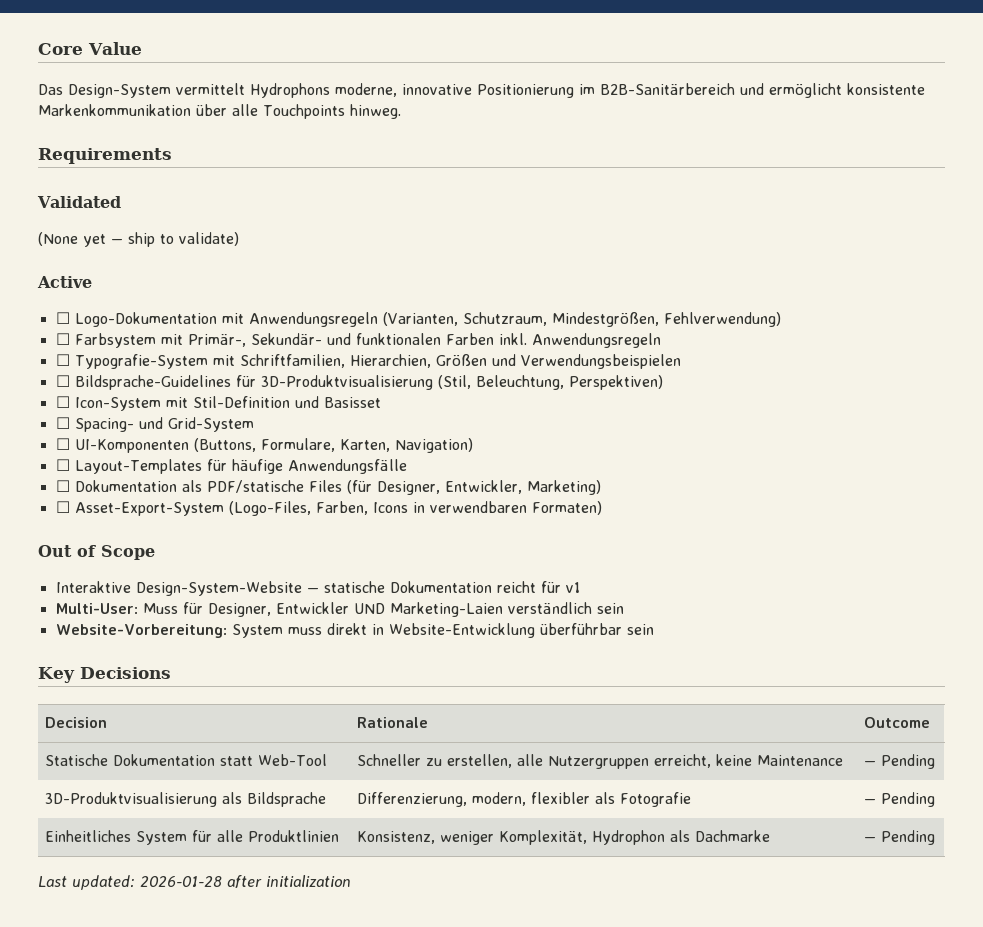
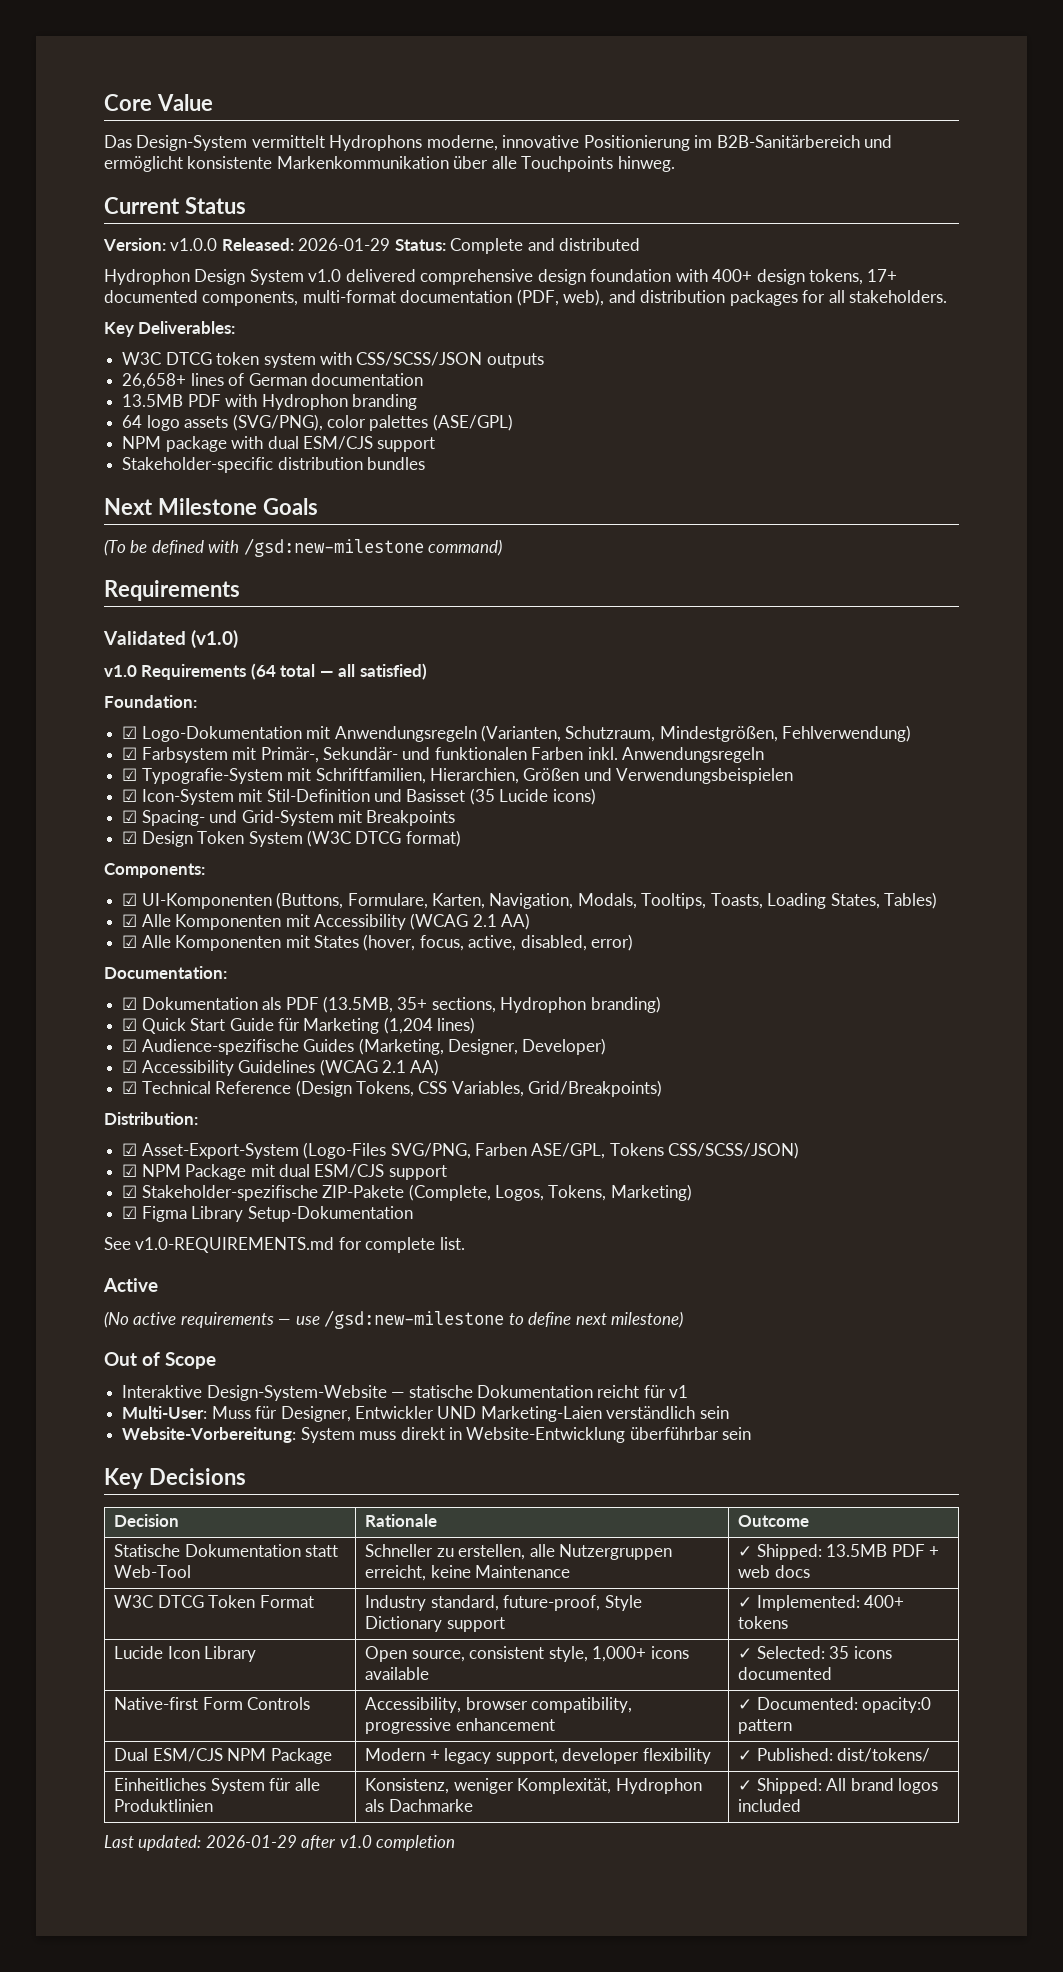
[38,148,172,164] [37,196,121,208] [38,232,239,247] [37,276,92,288] [55,312,70,324] Requirements // Validated // (None yet — ship to validate) // Active // ☐ -> [104,197,246,214] [103,238,641,254] [104,269,898,285] [104,289,948,306] [104,321,236,337] [122,352,544,368] [122,373,423,389] [122,394,417,410] [122,414,513,431] [122,436,436,452] [122,457,426,473] [104,498,318,515] [104,538,503,557] [104,580,240,601] [103,630,239,648] [104,663,427,680] [104,695,197,708] [122,726,138,739] Current Status // Version: v1.0.0 Released: 2026-01-29 Status: Complete and distributed // Hydrophon Design System v1.0 delivered comprehensive design foundation with 400+ design tokens, 17+ documented components, multi-format documentation (PDF, web), and distribution packages for all stakeholders. // Key Deliverables: // W3C DTCG token system with CSS/SCSS/JSON outputs // 26,658+ lines of German documentation // 13.5MB PDF with Hydrophon branding // 64 logo assets (SVG/PNG), color palettes (ASE/GPL) // NPM package with dual ESM/CJS support // Stakeholder-specific distribution bundles // Next Milestone Goals // (To be defined with /gsd:new-milestone command) // Requirements // Validated (v1.0) // v1.0 Requirements (64 total — all satisfied) // Foundation: // ☑
[55,333,70,345] ☐ -> [122,747,138,760] ☑
[55,354,70,366] ☐ -> [122,768,138,781] ☑
[55,375,663,390] [55,396,70,408] ☐ Bildsprache-Guidelines für 3D-Produktvisualisierung (Stil, Beleuchtung, Perspektiven) // ☐ -> [122,789,138,802] ☑
[55,417,70,429] // ☐ -> [469,788,596,805] [122,810,138,823] (35 Lucide icons) // ☑
[55,438,473,453] [55,459,407,474] [55,480,601,495] [55,501,602,516] // ☐ UI-Komponenten (Buttons, Formulare, Karten, Navigation) // ☐ Layout-Templates für häufige Anwendungsfälle // ☐ Dokumentation als PDF/statische Files (für Designer, Entwickler, Marketing) // ☐ Asset-Export-System (Logo-Files, Farben, Icons in verwendbaren Formaten) -> [337,810,456,826] [122,830,461,847] [104,863,205,878] [122,892,938,909] [122,913,531,930] [122,934,634,951] [104,966,227,979] [122,996,661,1013] [122,1017,476,1034] [122,1038,607,1055] [122,1059,440,1076] [122,1080,663,1097] [104,1112,198,1125] [122,1142,800,1159] [122,1164,447,1180] [122,1184,692,1201] [122,1206,413,1222] [104,1237,465,1253] [103,1278,158,1292] [104,1310,684,1329] mit Breakpoints // ☑ Design Token System (W3C DTCG format) // Components: // ☑ UI-Komponenten (Buttons, Formulare, Karten, Navigation, Modals, Tooltips, Toasts, Loading States, Tables) // ☑ Alle Komponenten mit Accessibility (WCAG 2.1 AA) // ☑ Alle Komponenten mit States (hover, focus, active, disabled, error) // Documentation: // ☑ Dokumentation als PDF (13.5MB, 35+ sections, Hydrophon branding) // ☑ Quick Start Guide für Marketing (1,204 lines) // ☑ Audience-spezifische Guides (Marketing, Designer, Developer) // ☑ Accessibility Guidelines (WCAG 2.1 AA) // ☑ Technical Reference (Design Tokens, CSS Variables, Grid/Breakpoints) // Distribution: // ☑ Asset-Export-System (Logo-Files SVG/PNG, Farben ASE/GPL, Tokens CSS/SCSS/JSON) // ☑ NPM Package mit dual ESM/CJS support // ☑ Stakeholder-spezifische ZIP-Pakete (Complete, Logos, Tokens, Marketing) // ☑ Figma Library Setup-Dokumentation // See v1.0-REQUIREMENTS.md for complete list. // Active // (No active requirements — use /gsd:new-milestone to define next milestone)
[864,754,936,769] [45,792,327,807] [357,792,692,807] [864,792,936,807] — Pending // 3D-Produktvisualisierung als Bildsprache | Differenzierung, modern, flexibler als Fotografie | — Pending -> [738,1544,940,1560] [738,1565,810,1578] [114,1595,314,1608] [365,1595,642,1611] [365,1616,505,1632] [738,1595,905,1611] [738,1616,789,1629] [114,1646,257,1662] [365,1646,689,1662] [365,1667,430,1680] [738,1646,892,1659] [738,1667,833,1680] [114,1697,311,1710] [365,1697,633,1713] [365,1718,555,1734] [738,1697,932,1713] [738,1719,793,1734] [114,1748,332,1764] [365,1748,711,1764] [738,1748,931,1762] ✓ Shipped: 13.5MB PDF + web docs // W3C DTCG Token Format | Industry standard, future-proof, Style Dictionary support | ✓ Implemented: 400+ tokens // Lucide Icon Library | Open source, consistent style, 1,000+ icons available | ✓ Selected: 35 icons documented // Native-first Form Controls | Accessibility, browser compatibility, progressive enhancement | ✓ Documented: opacity:0 pattern // Dual ESM/CJS NPM Package | Modern + legacy support, developer flexibility | ✓ Published: dist/tokens/
[864,830,936,845] [38,875,351,890] — Pending // Last updated: 2026-01-28 after initialization -> [738,1778,939,1794] [738,1799,802,1812] [104,1835,456,1851] ✓ Shipped: All brand logos included // Last updated: 2026-01-29 after v1.0 completion

